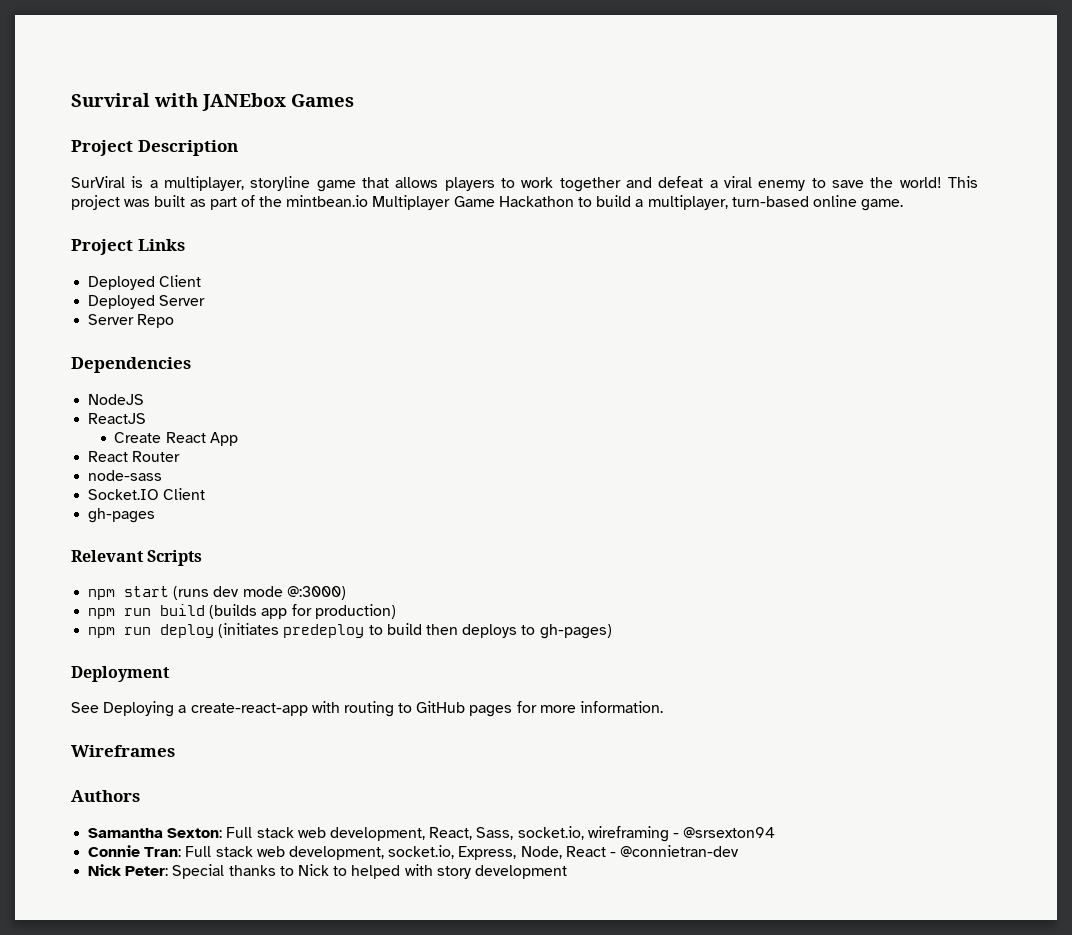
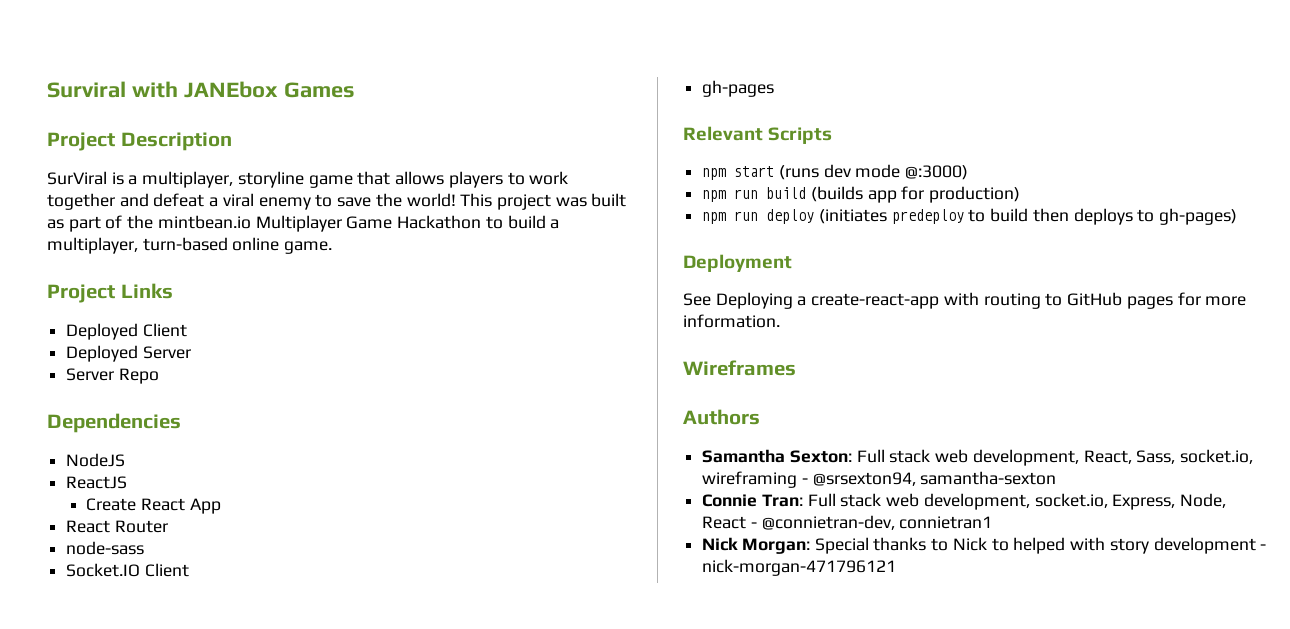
[683,827,776,838] @srsexton94 -> [812,471,1057,486] @srsexton94, samantha-sexton
[620,845,740,857] [88,864,169,876] @connietran-dev // Nick Peter: -> [761,515,993,530] [702,537,810,554] @connietran-dev, connietran1 // Nick Morgan:
(567, 872) none -> [1260,544,1267,550] [702,559,897,576] - nick-morgan-471796121

